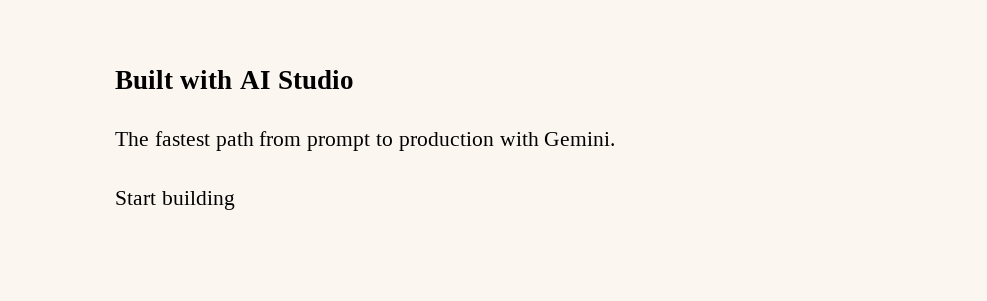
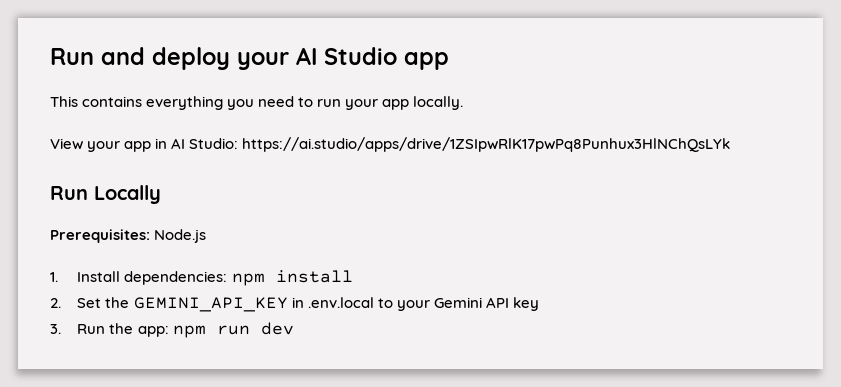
[115,70,354,89] [115,131,616,151] [115,191,235,210] Built with AI Studio // The fastest path from prompt to production with Gemini. // Start building -> [50,47,449,70] [50,96,464,110] [50,137,731,152] [50,185,161,204] [50,229,207,243] [50,270,353,286] [50,297,539,312] [50,322,294,338] Run and deploy your AI Studio app // This contains everything you need to run your app locally. // View your app in AI Studio: https://ai.studio/apps/drive/1ZSIpwRlK17pwPq8Punhux3HlNChQsLYk // Run Locally // Prerequisites: Node.js // 1. Install dependencies: npm install // 2. Set the GEMINI_API_KEY in .env.local to your Gemini API key // 3. Run the app: npm run dev

